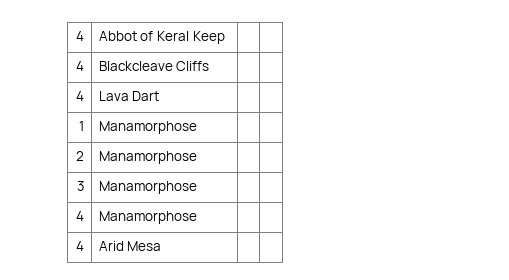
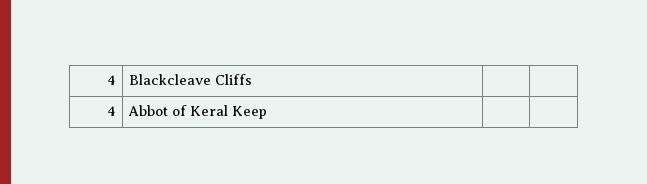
[76,31,85,41] [98,31,225,44] [76,61,85,71] [98,61,210,71] [76,91,85,101] [98,91,160,101] [79,121,85,131] [98,121,197,134] [76,151,85,161] [98,151,197,164] [77,181,85,191] [98,181,197,194] [76,211,85,221] [98,211,197,224] [76,241,85,251] [98,241,162,251] 4 | Abbot of Keral Keep | | // 4 | Blackcleave Cliffs | | // 4 | Lava Dart | | // 1 | Manamorphose | | // 2 | Manamorphose | | // 3 | Manamorphose | | // 4 | Manamorphose | | // 4 | Arid Mesa -> [107,75,117,85] [128,74,252,85] [107,106,117,116] [127,105,267,119] 4 | Blackcleave Cliffs | | // 4 | Abbot of Keral Keep

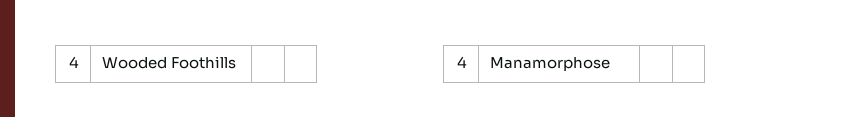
[107,75,117,85] [128,74,252,85] [107,106,117,116] [127,105,267,119] 4 | Blackcleave Cliffs | | // 4 | Abbot of Keral Keep -> [68,56,79,68] [102,56,237,69] [456,56,467,68] [490,57,611,71] 4 | Wooded Foothills | | // 4 | Manamorphose

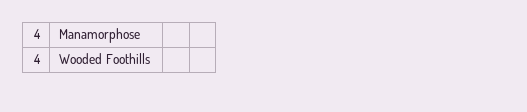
[68,56,79,68] 4 -> [33,29,41,39] [59,28,141,43] [33,54,41,64] 4 | Manamorphose | | // 4
[456,56,467,68] [490,57,611,71] // 4 | Manamorphose | | -> (150, 58) none

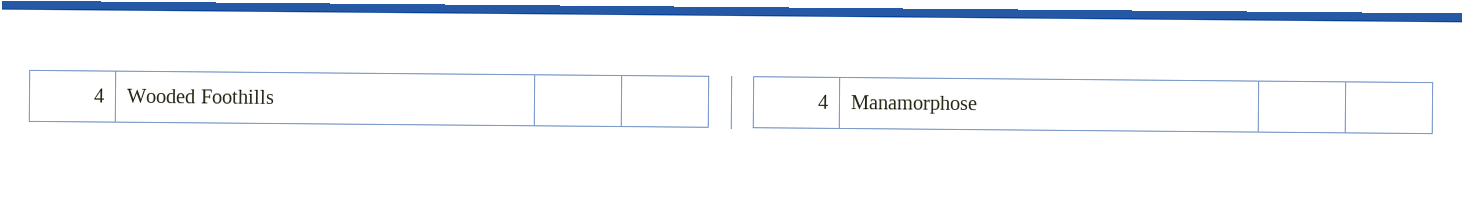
[33,29,41,39] [59,28,141,43] [33,54,41,64] 4 | Manamorphose | | // 4 -> [92,88,105,103] 4
(150, 58) none -> [816,94,829,109] [850,95,979,115] // 4 | Manamorphose | |

